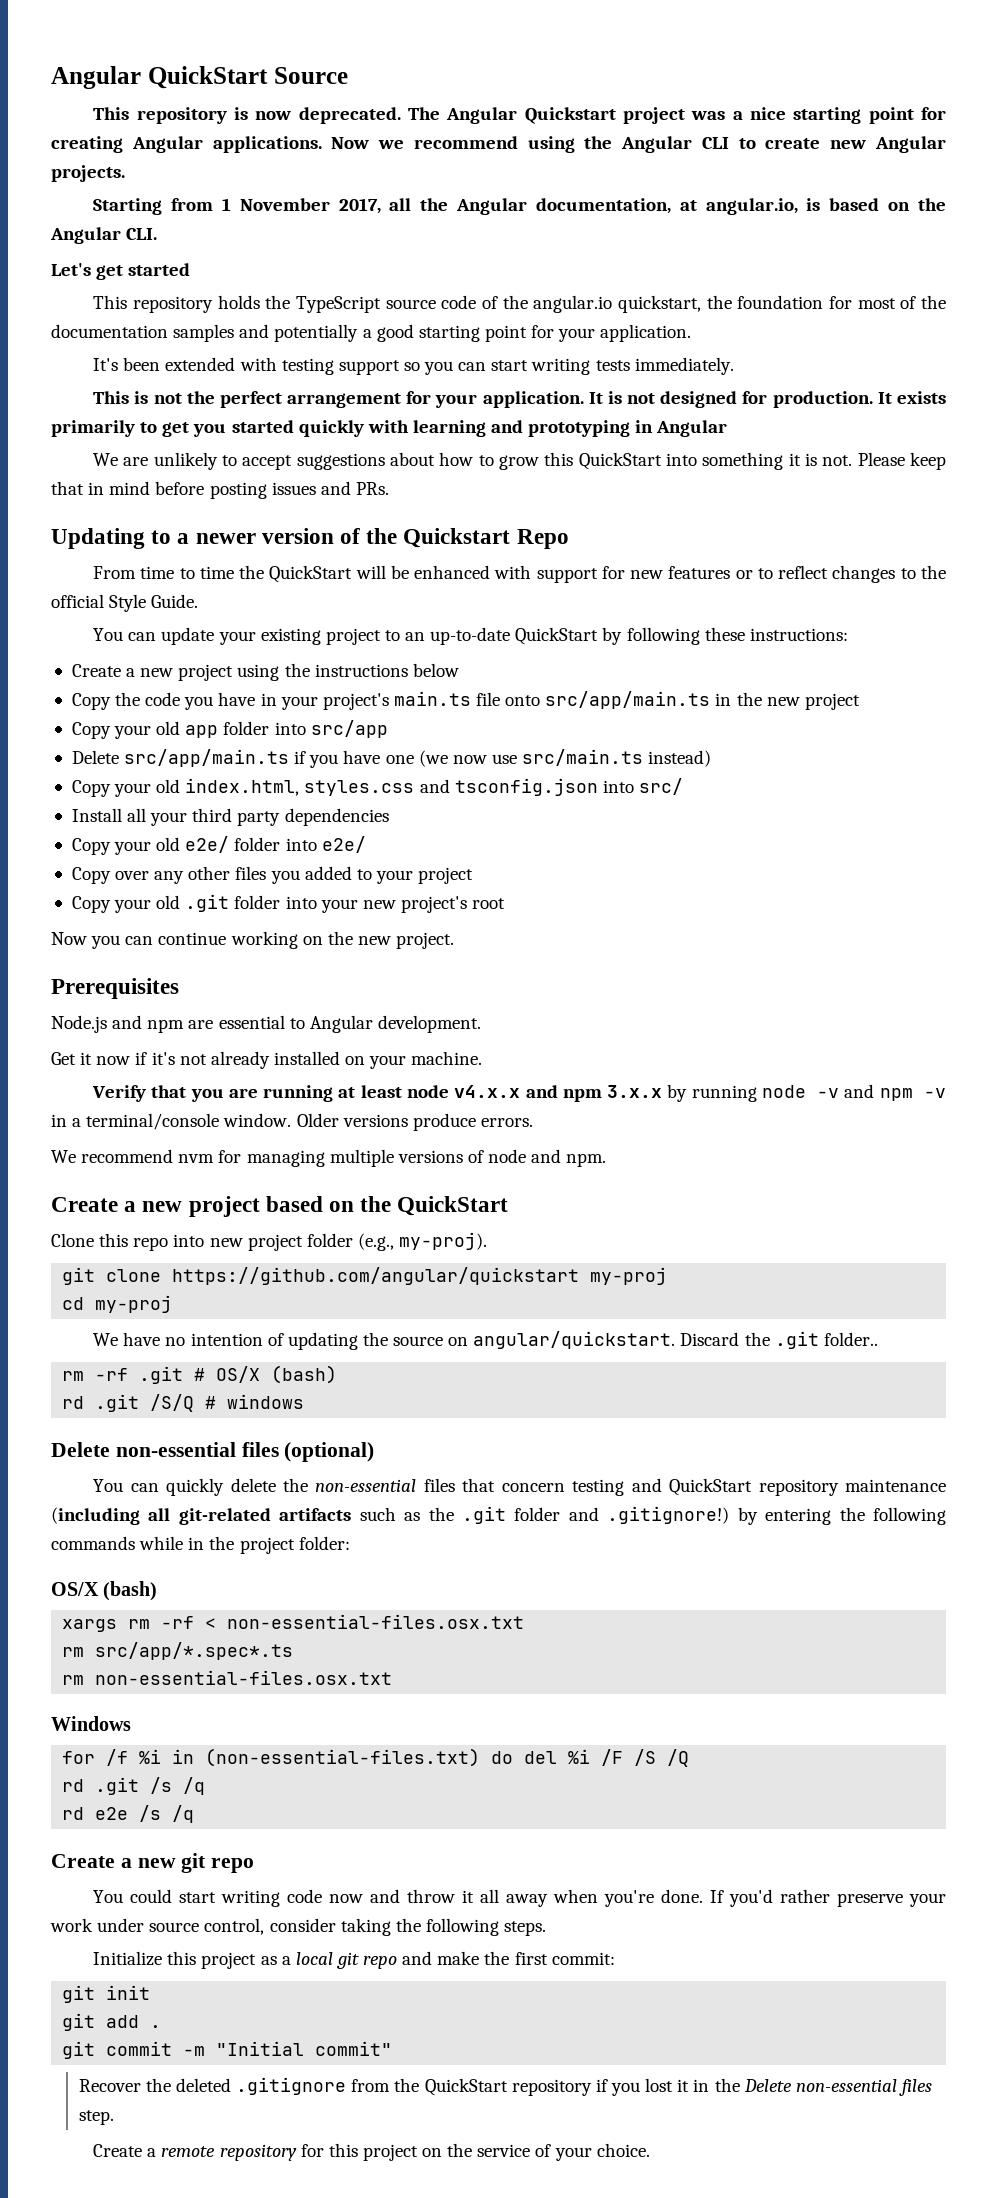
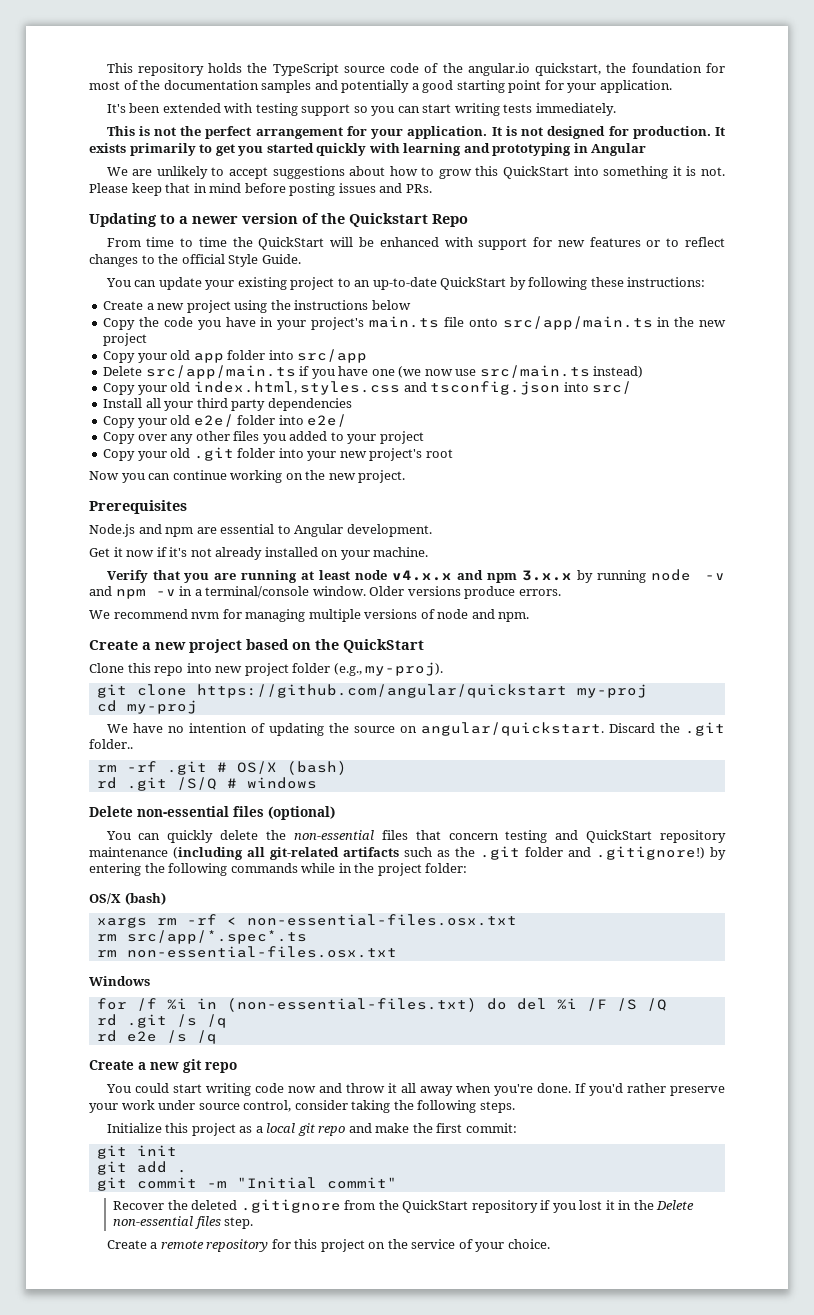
[51,66,348,89] [93,107,947,124] [51,136,946,153] [51,165,125,182] [93,198,946,215] [50,227,158,244] [51,263,191,280] Angular QuickStart Source // This repository is now deprecated. The Angular Quickstart project was a nice starting point for creating Angular applications. Now we recommend using the Angular CLI to create new Angular projects. // Starting from 1 November 2017, all the Angular documentation, at angular.io, is based on the Angular CLI. // Let's get started // -> (106, 68) none

